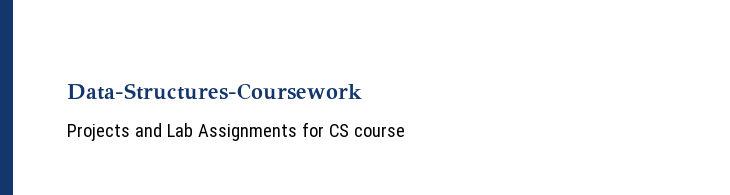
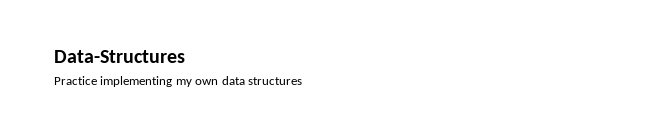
[67,83,362,100] [67,122,405,141] Data-Structures-Coursework // Projects and Lab Assignments for CS course -> [54,50,185,63] [54,76,302,87] Data-Structures // Practice implementing my own data structures

